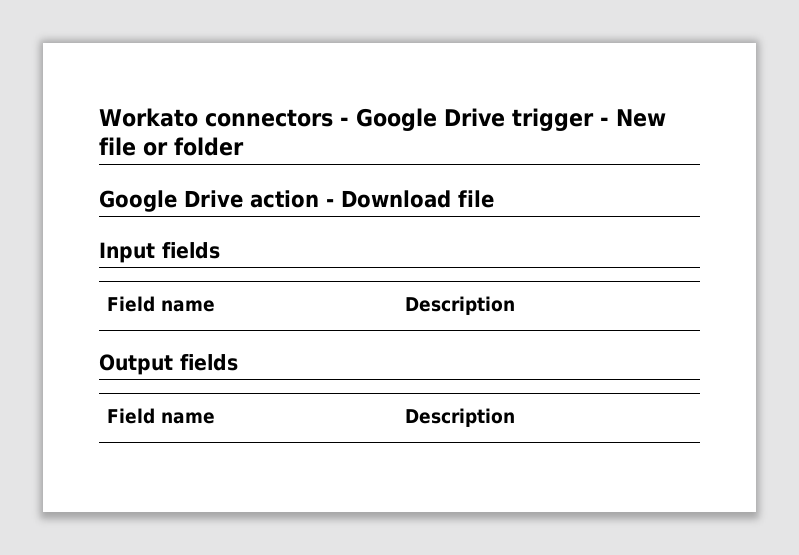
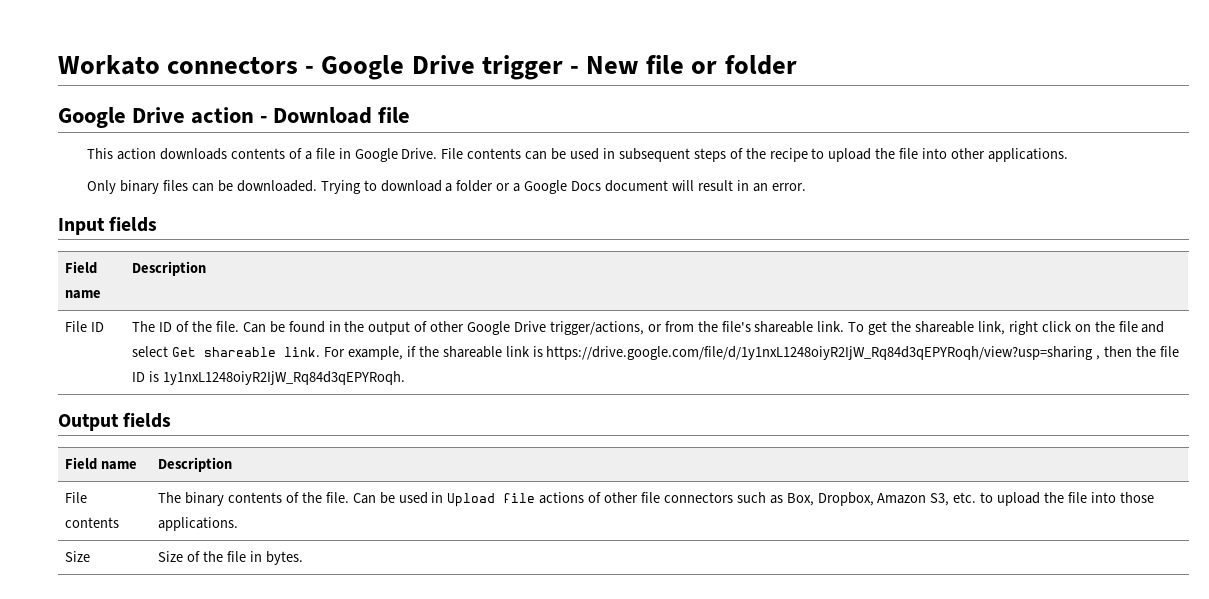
(494, 199) none -> [87,148,1068,162] [87,180,806,194] // This action downloads contents of a file in Google Drive. File contents can be used in subsequent steps of the recipe to upload the file into other applications. // Only binary files can be downloaded. Trying to download a folder or a Google Docs document will result in an error.
(516, 305) none -> [65,321,105,332] [132,321,1165,335] [132,346,1180,360] [132,371,406,385] // File ID | The ID of the file. Can be found in the output of other Google Drive trigger/actions, or from the file's shareable link. To get the shareable link, right click on the file and select Get shareable link. For example, if the shareable link is https://drive.google.com/file/d/1y1nxL1248oiyR2IjW_Rq84d3qEPYRoqh/view?usp=sharing , then the file ID is 1y1nxL1248oiyR2IjW_Rq84d3qEPYRoqh.
(516, 417) none -> [65,492,88,503] [65,517,120,528] [158,492,1154,507] [158,517,239,531] [65,551,91,562] [158,551,303,565] // File contents | The binary contents of the file. Can be used in Upload file actions of other file connectors such as Box, Dropbox, Amazon S3, etc. to upload the file into those applications. // Size | Size of the file in bytes.

